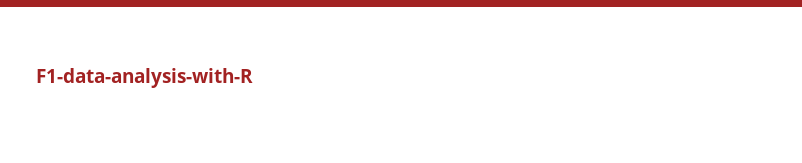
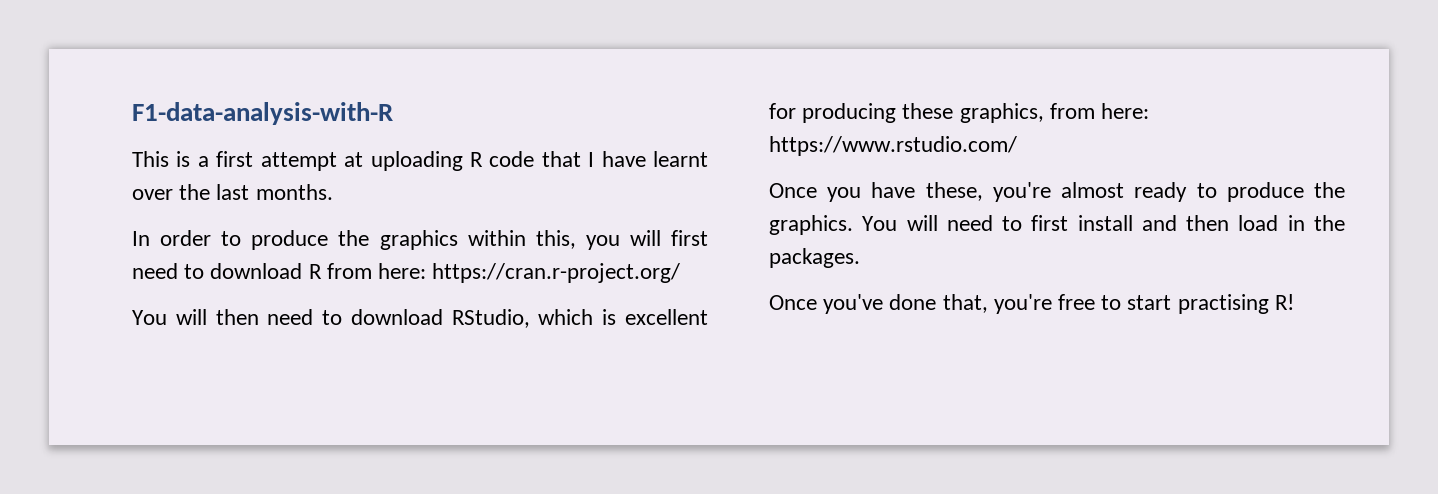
(253, 78) none -> [132,151,709,171] [132,184,333,200] [132,230,709,250] [132,263,681,283] [132,309,708,328] [769,103,1150,123] [769,136,1017,156] [769,182,1345,202] [769,215,1345,235] [769,248,860,268] [769,294,1294,314] // This is a first attempt at uploading R code that I have learnt over the last months. // In order to produce the graphics within this, you will first need to download R from here: https://cran.r-project.org/ // You will then need to download RStudio, which is excellent for producing these graphics, from here: https://www.rstudio.com/ // Once you have these, you're almost ready to produce the graphics. You will need to first install and then load in the packages. // Once you've done that, you're free to start practising R!

